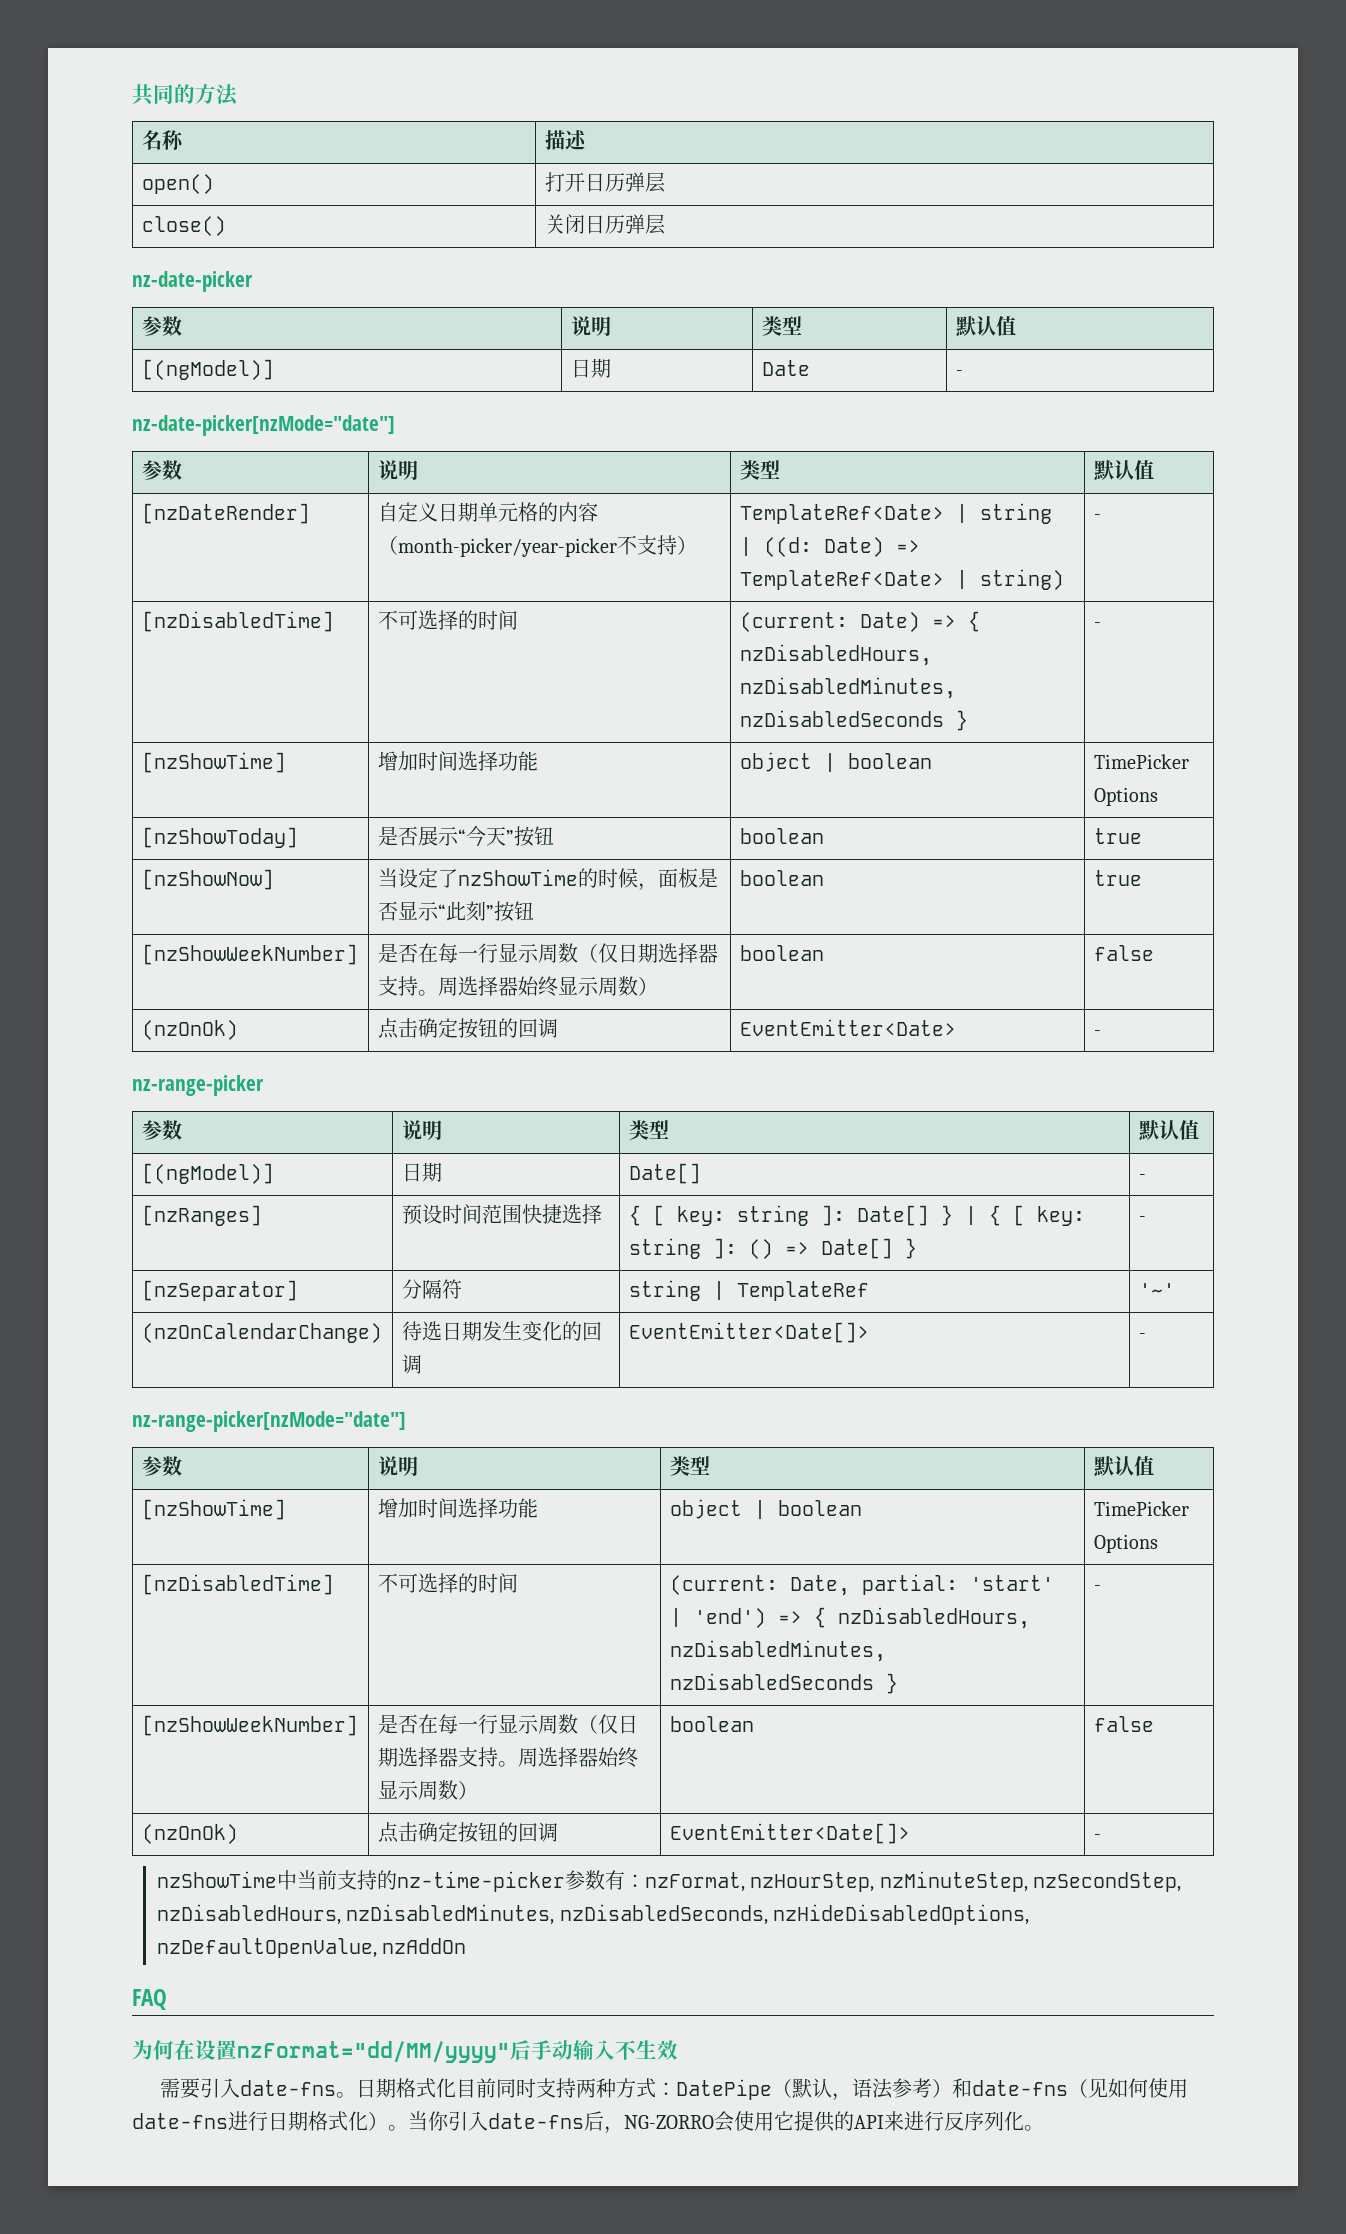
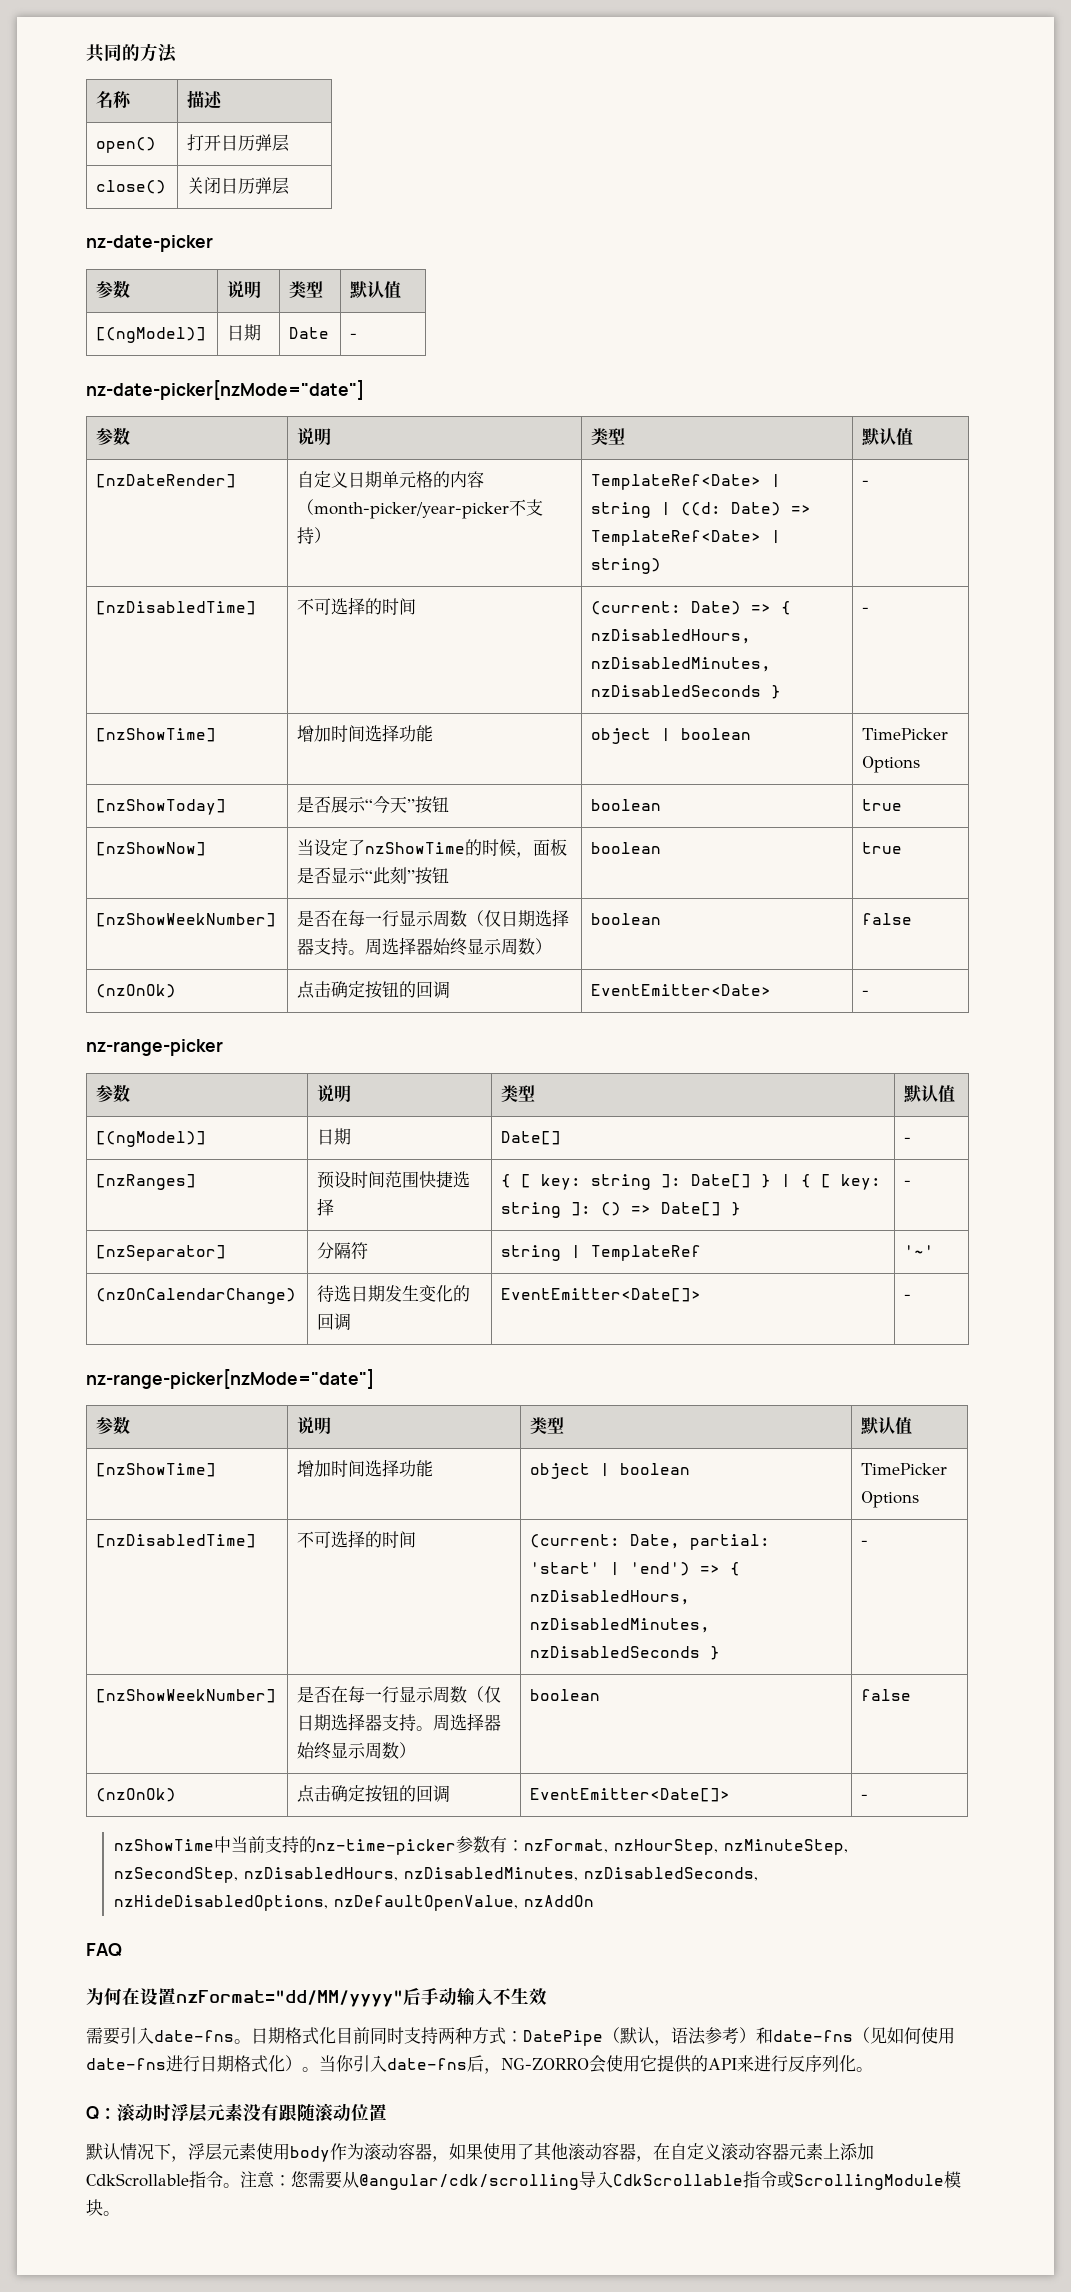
(1044, 2128) none -> [86,2103,387,2122] [86,2142,874,2162] [86,2171,961,2190] [86,2199,120,2216] // Q：滚动时浮层元素没有跟随滚动位置 // 默认情况下，浮层元素使用body作为滚动容器，如果使用了其他滚动容器，在自定义滚动容器元素上添加CdkScrollable指令。注意：您需要从@angular/cdk/scrolling导入CdkScrollable指令或ScrollingModule模块。

